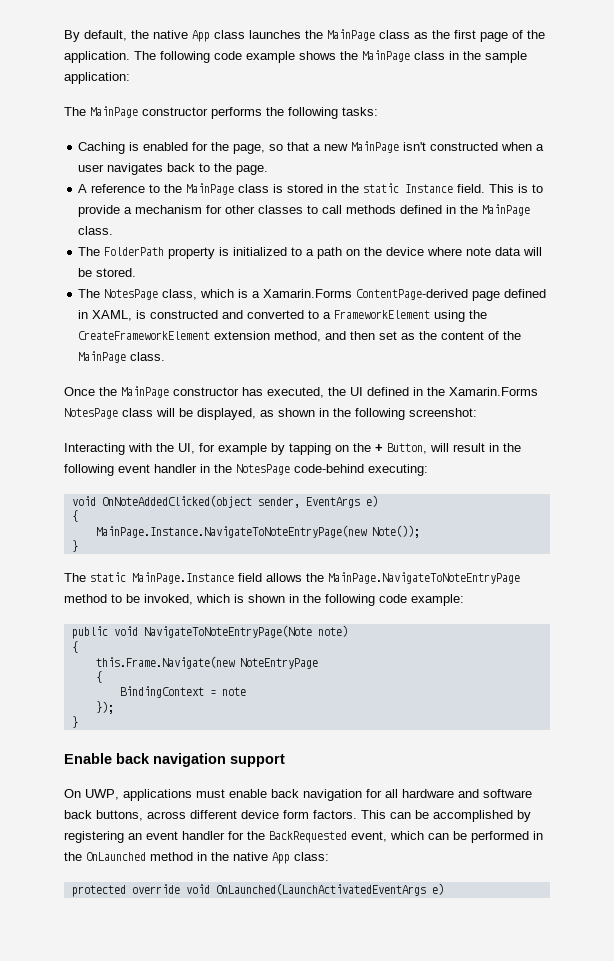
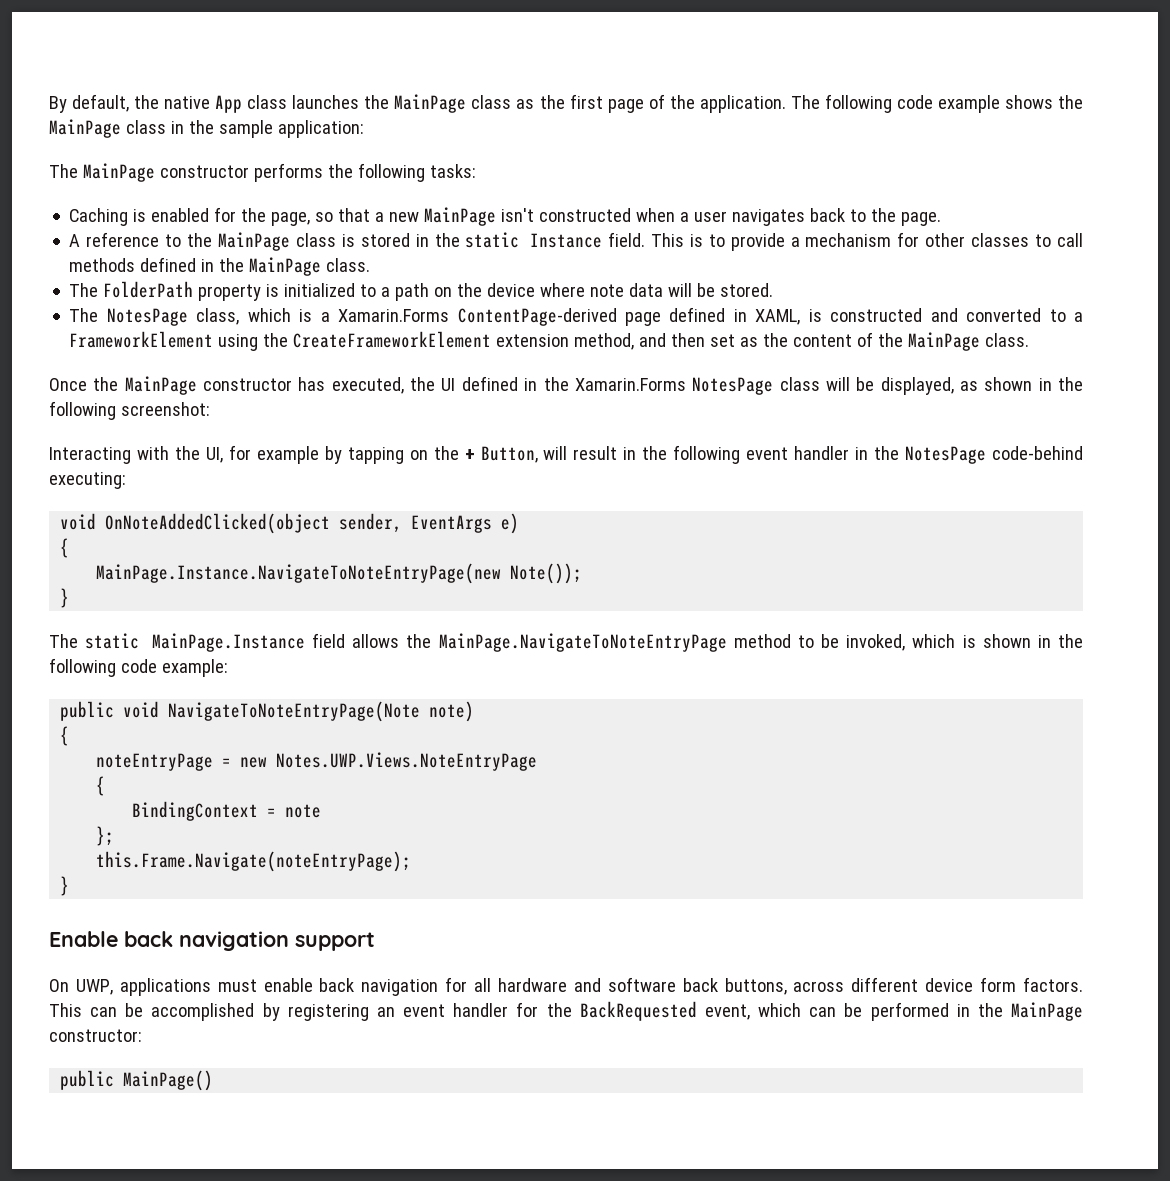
[95,656,318,669] this.Frame.Navigate(new NoteEntryPage -> [96,752,538,771] noteEntryPage = new Notes.UWP.Views.NoteEntryPage
[95,701,114,714] }); -> [96,826,115,846] [96,851,412,872] }; // this.Frame.Navigate(noteEntryPage);
[86,852,329,864] [71,883,444,897] OnLaunched method in the native App class: // protected override void OnLaunched(LaunchActivatedEventArgs e) -> [1010,1002,1083,1021] [49,1029,142,1042] [60,1070,214,1091] MainPage constructor: // public MainPage()

